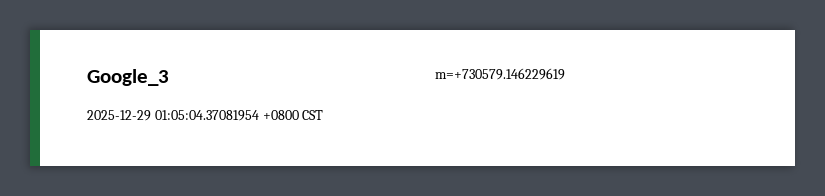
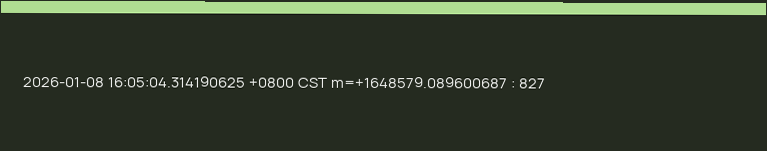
[87,69,169,86] [87,110,324,121] [435,68,565,80] Google_3 // 2025-12-29 01:05:04.37081954 +0800 CST m=+730579.146229619 -> [22,76,546,89] 2026-01-08 16:05:04.314190625 +0800 CST m=+1648579.089600687 : 827

